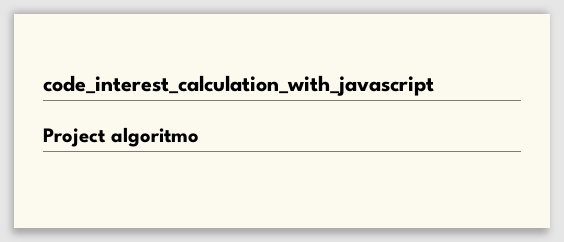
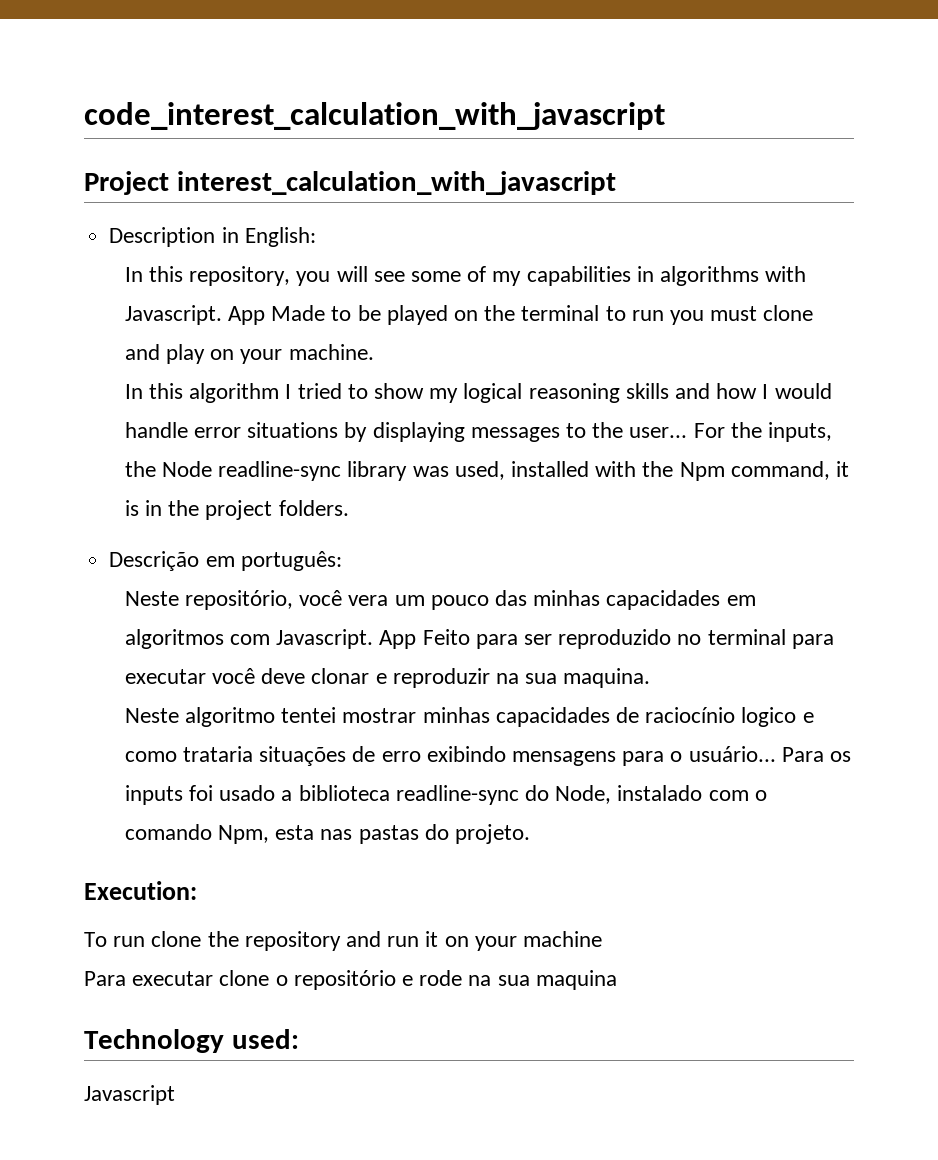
[110,127,199,147] algoritmo -> [176,171,616,195] [109,227,316,247] [124,266,807,286] [124,305,814,325] [124,344,374,364] [124,383,832,403] [124,422,833,442] [124,461,850,481] [124,500,349,520] [109,551,342,571] [124,590,756,610] [124,629,834,649] [124,668,651,688] [124,707,814,727] [124,746,852,766] [124,785,767,805] [124,824,530,844] [84,881,197,900] [84,931,603,951] [84,970,617,990] [84,1029,299,1053] [84,1085,175,1105] interest_calculation_with_javascript // Description in English: // In this repository, you will see some of my capabilities in algorithms with Javascript. App Made to be played on the terminal to run you must clone and play on your machine. // In this algorithm I tried to show my logical reasoning skills and how I would handle error situations by displaying messages to the user... For the inputs, the Node readline-sync library was used, installed with the Npm command, it is in the project folders. // Descrição em português: // Neste repositório, você vera um pouco das minhas capacidades em algoritmos com Javascript. App Feito para ser reproduzido no terminal para executar você deve clonar e reproduzir na sua maquina. // Neste algoritmo tentei mostrar minhas capacidades de raciocínio logico e como trataria situações de erro exibindo mensagens para o usuário... Para os inputs foi usado a biblioteca readline-sync do Node, instalado com o comando Npm, esta nas pastas do projeto. // Execution: // To run clone the repository and run it on your machine // Para executar clone o repositório e rode na sua maquina // Technology used: // Javascript

